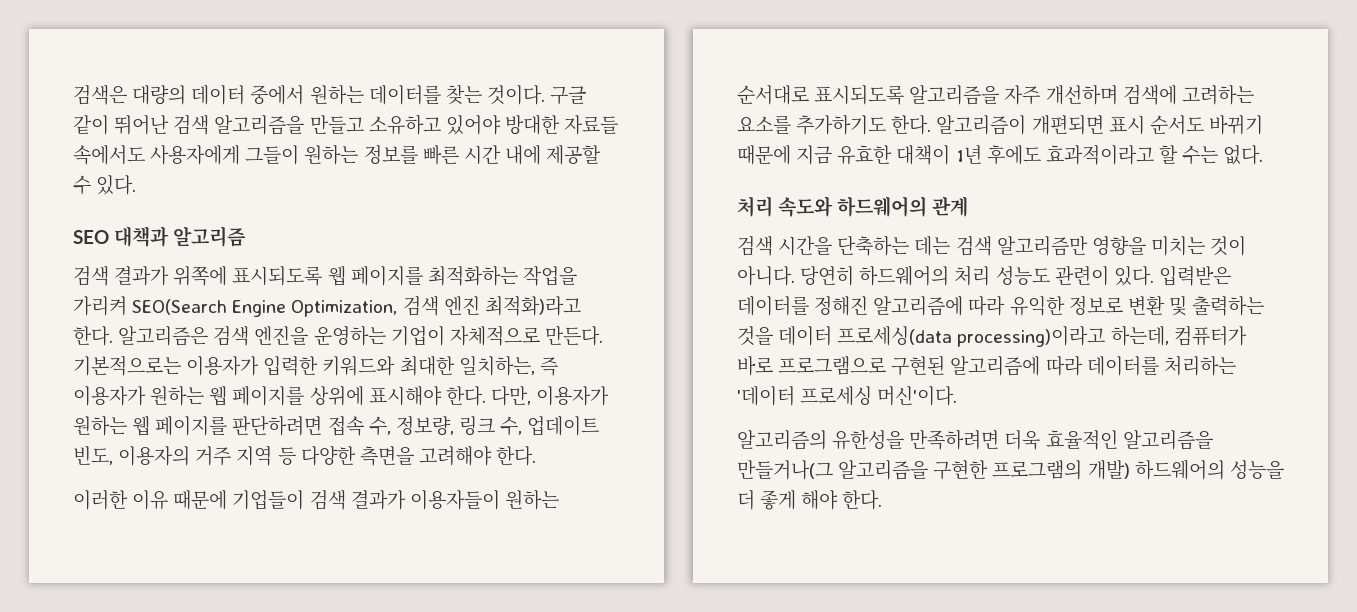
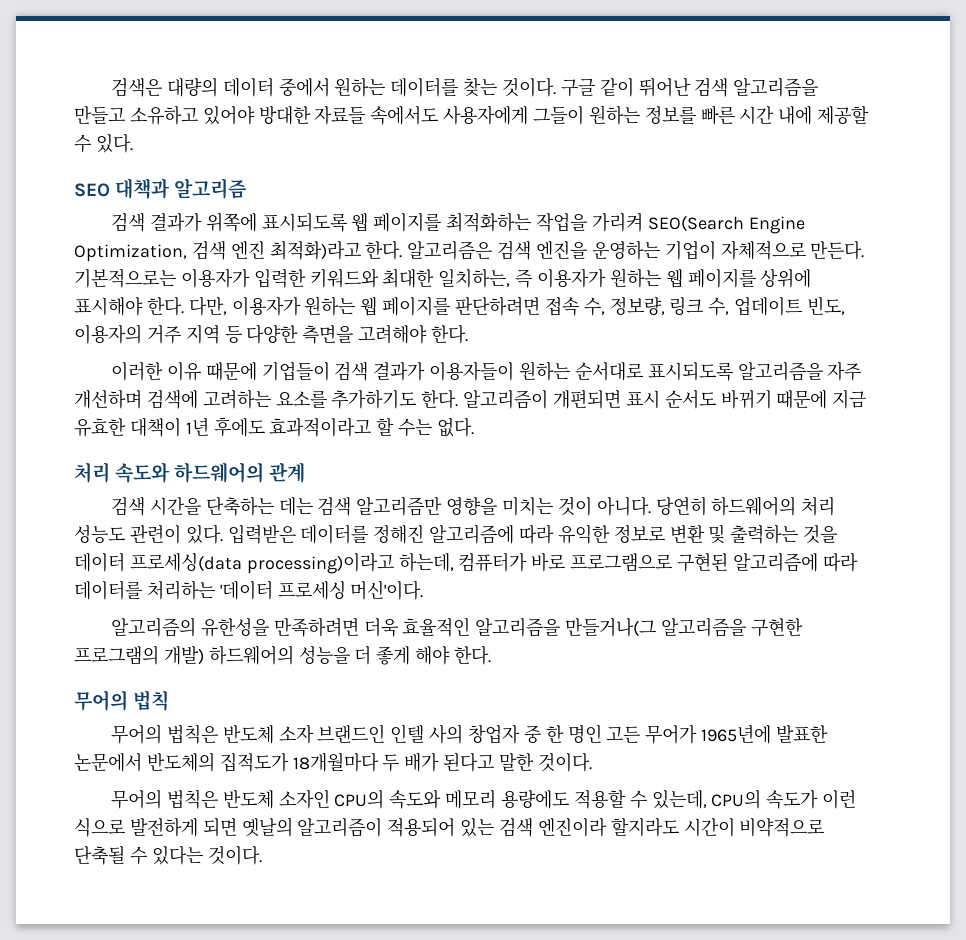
(883, 500) none -> [74,690,170,711] [110,724,828,744] [74,752,592,772] [110,789,857,809] [74,817,825,837] [74,845,262,865] // 무어의 법칙 // 무어의 법칙은 반도체 소자 브랜드인 인텔 사의 창업자 중 한 명인 고든 무어가 1965년에 발표한 논문에서 반도체의 집적도가 18개월마다 두 배가 된다고 말한 것이다. // 무어의 법칙은 반도체 소자인 CPU의 속도와 메모리 용량에도 적용할 수 있는데, CPU의 속도가 이런 식으로 발전하게 되면 옛날의 알고리즘이 적용되어 있는 검색 엔진이라 할지라도 시간이 비약적으로 단축될 수 있다는 것이다.

